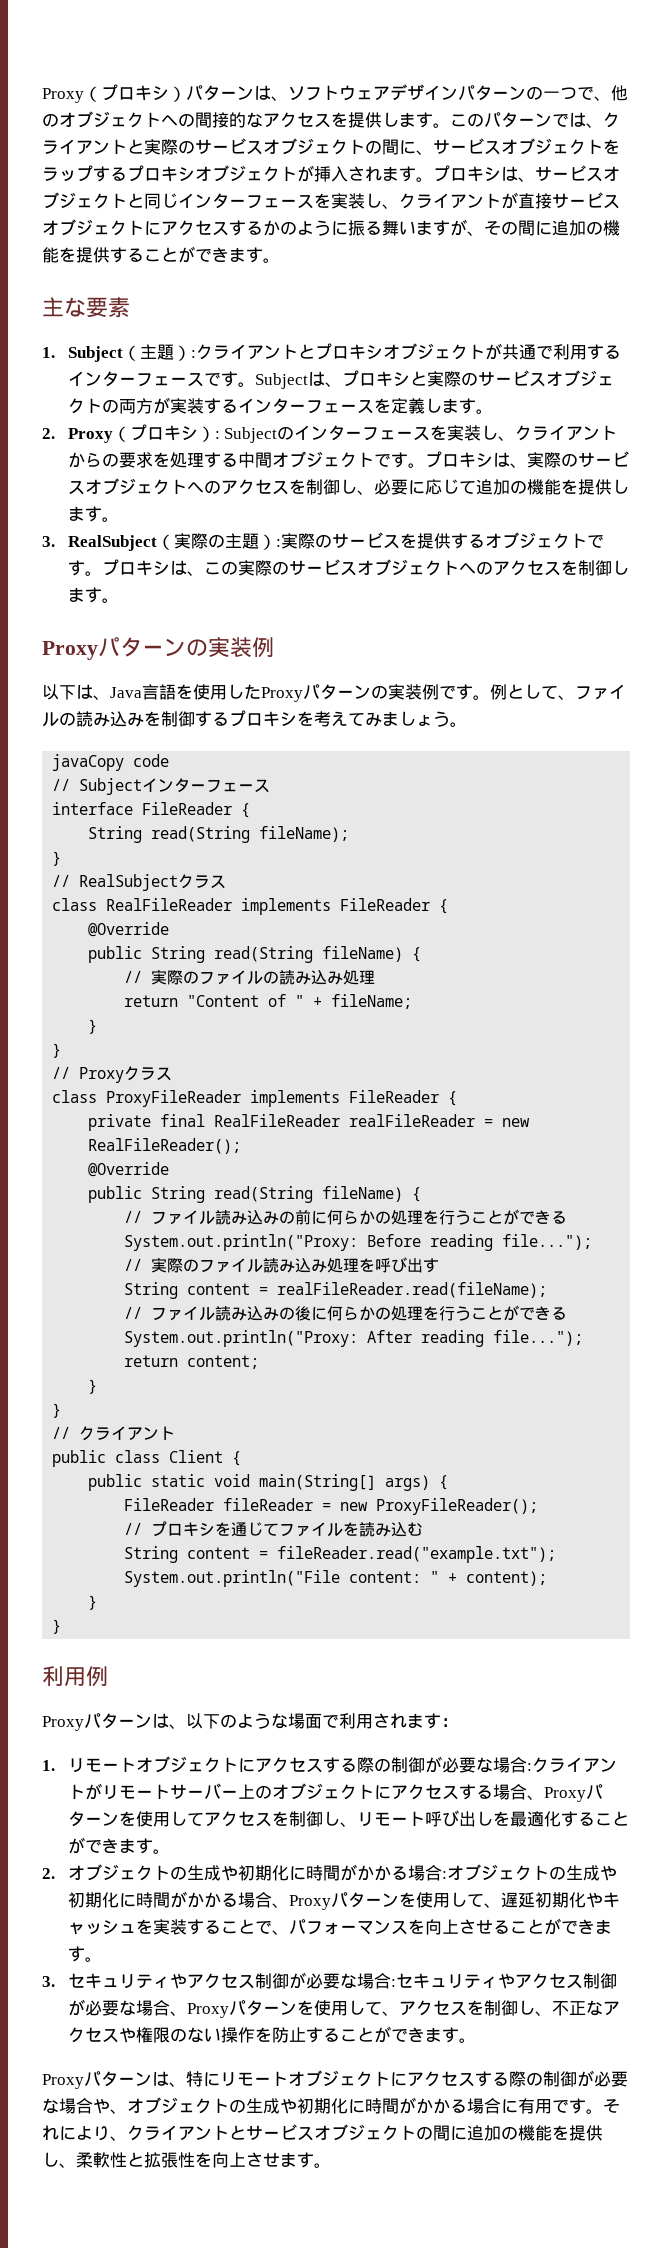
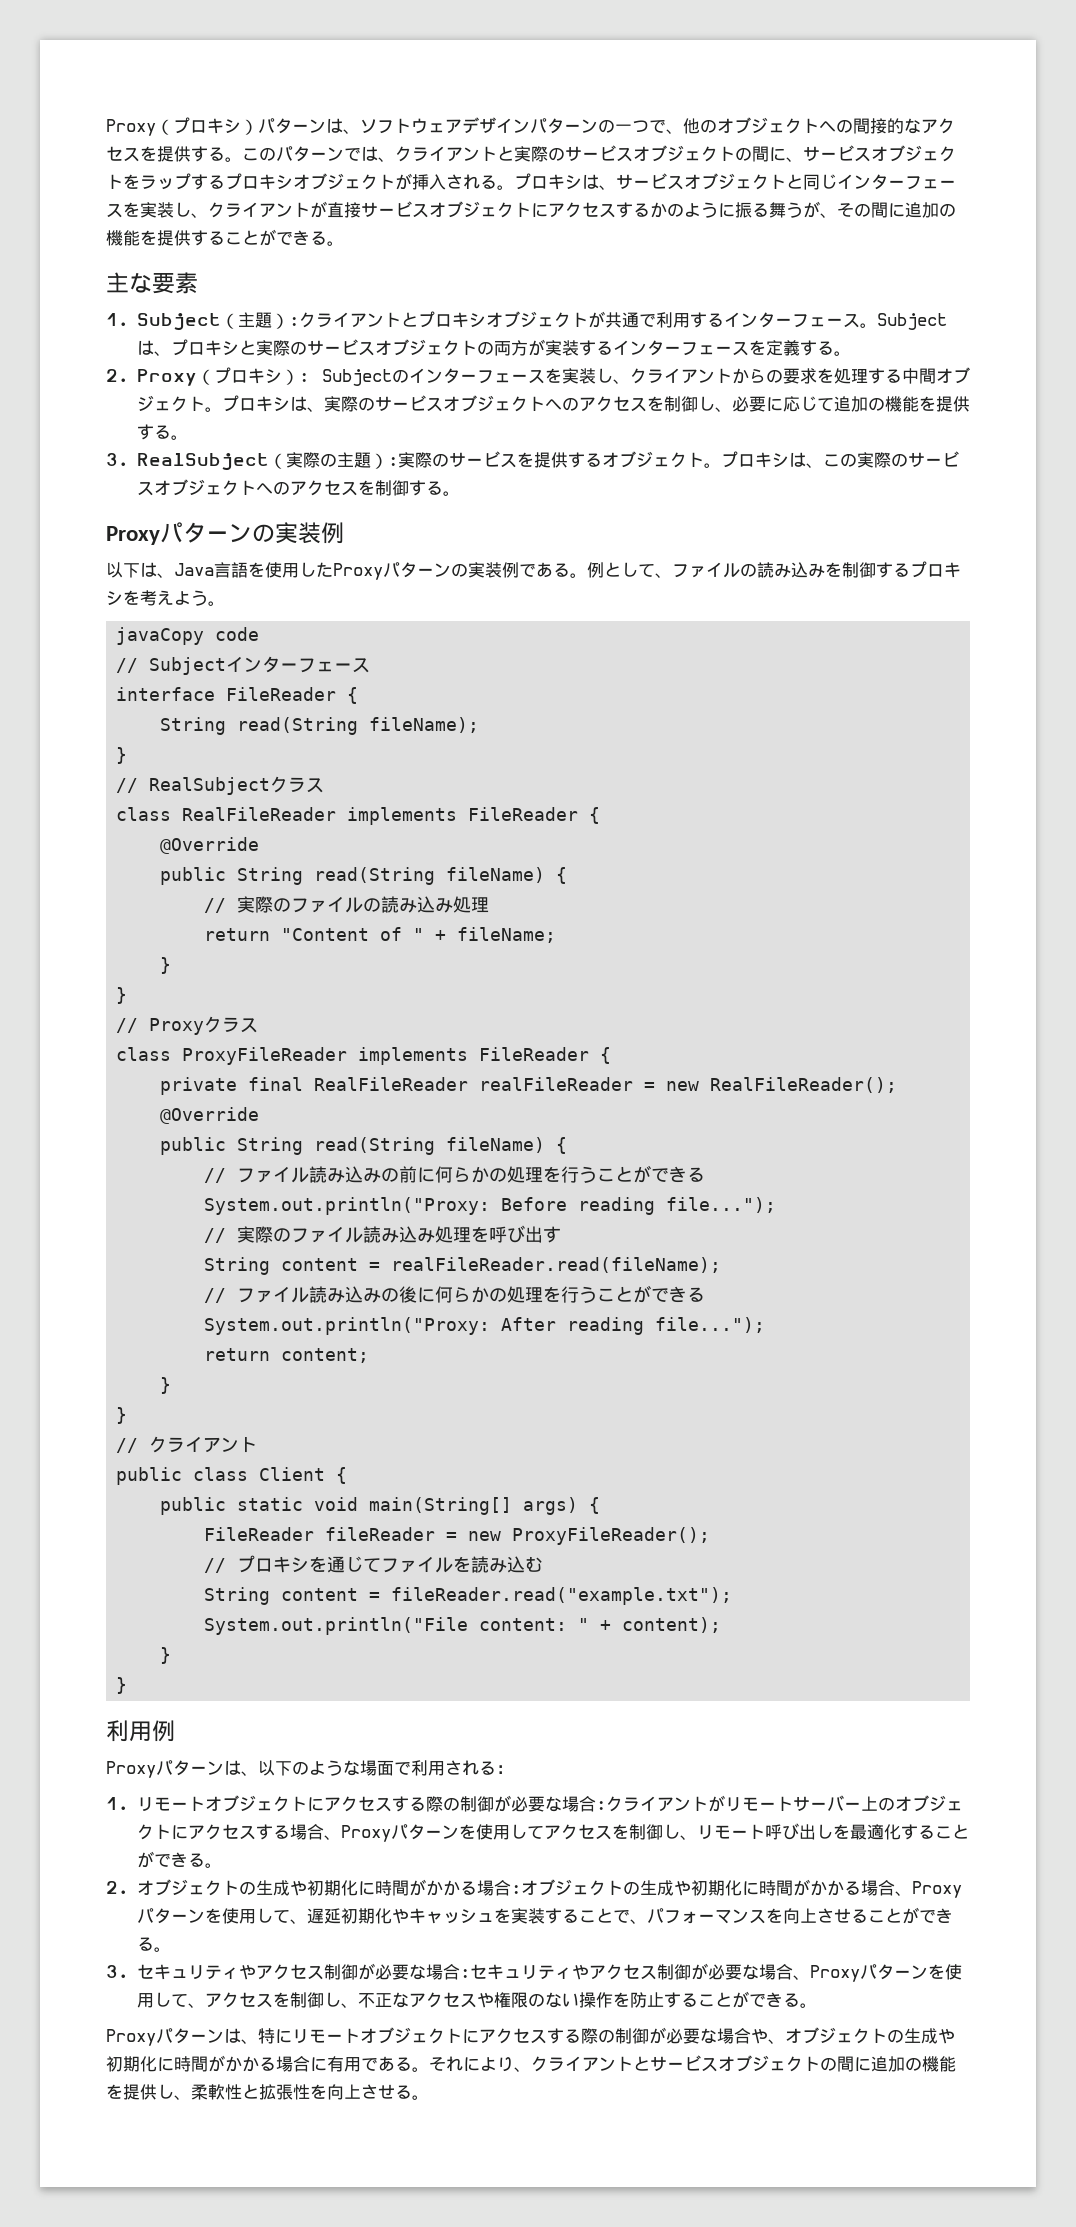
[382,112,433,128] します -> [191,146,225,162] する
[382,166,416,182] ます -> [480,175,497,189] る
[399,220,450,236] います -> [786,202,803,218] う
[229,247,263,263] ます -> [310,231,327,245] る
[203,371,238,387] です -> (860, 320) none
[424,398,476,414] します -> [799,340,834,356] する
[373,452,408,468] です -> (205, 403) none
[611,479,629,494] [67,506,102,522] します -> [136,424,171,440] する
[586,534,604,548] [67,560,85,576] です -> (704, 459) none
[611,560,629,575] [67,587,102,603] します -> [408,480,443,496] する
[456,684,473,700] す -> [536,562,570,578] ある
[348,711,433,727] てみましょ -> [174,591,191,605] よ
[407,1713,441,1729] ます -> [479,1761,496,1775] る
[118,1838,153,1854] ます -> [187,1853,205,1867] る
[594,1919,612,1934] [67,1946,85,1962] ます -> [136,1937,154,1951] る
[424,2027,459,2043] ます -> [782,1993,800,2007] る
[569,2098,586,2114] す -> [378,2056,412,2072] ある
[280,2152,314,2168] ます -> [395,2085,412,2099] る

